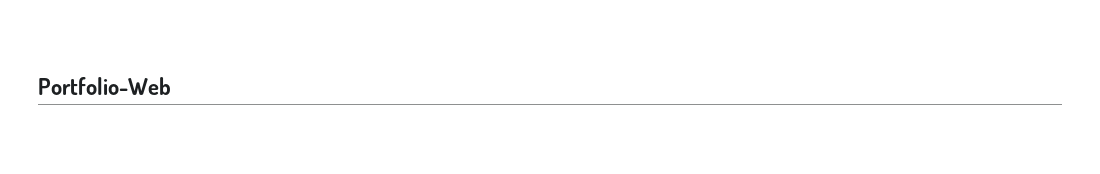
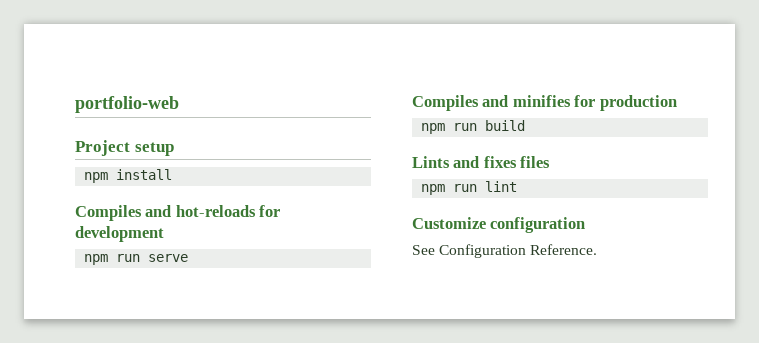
[38,77,171,95] Portfolio-Web -> [75,96,179,113] [75,140,174,156] [84,169,173,183] [75,205,281,221] [75,226,164,242] [84,254,189,265] [412,95,677,111] [421,120,526,134] [412,156,551,168] [421,181,518,195] [412,217,586,233] [412,244,598,258] portfolio-web // Project setup // npm install // Compiles and hot-reloads for development // npm run serve // Compiles and minifies for production // npm run build // Lints and fixes files // npm run lint // Customize configuration // See Configuration Reference.

